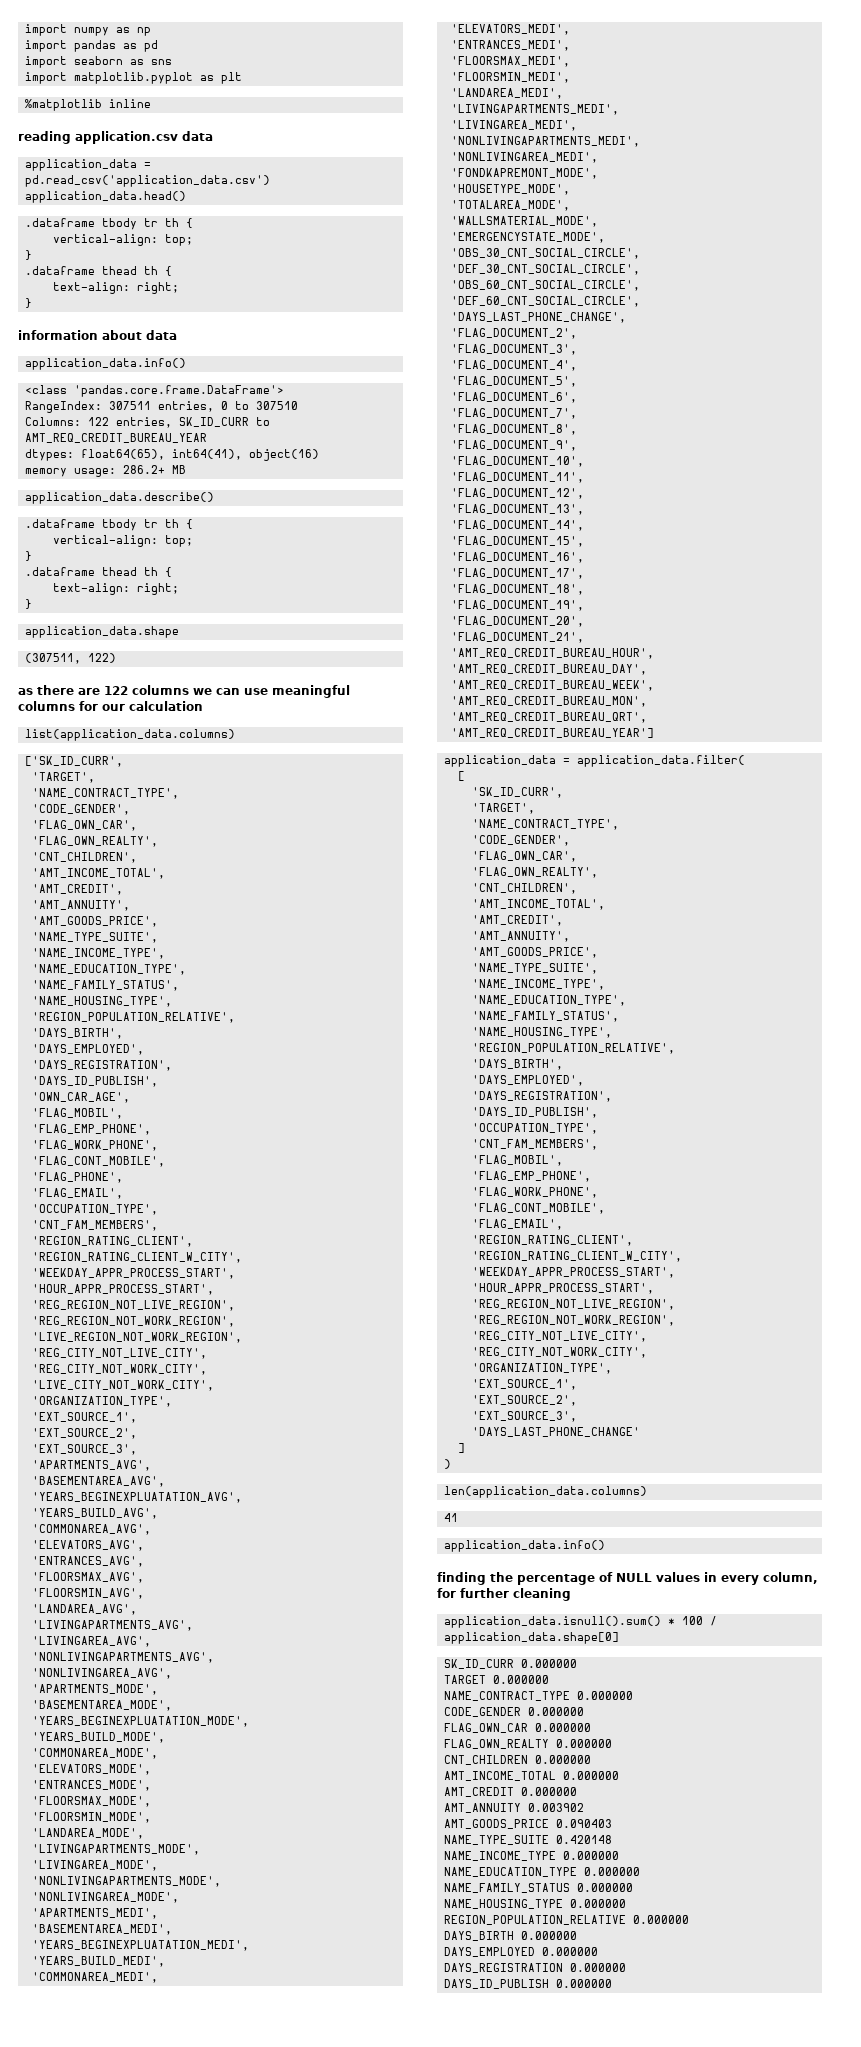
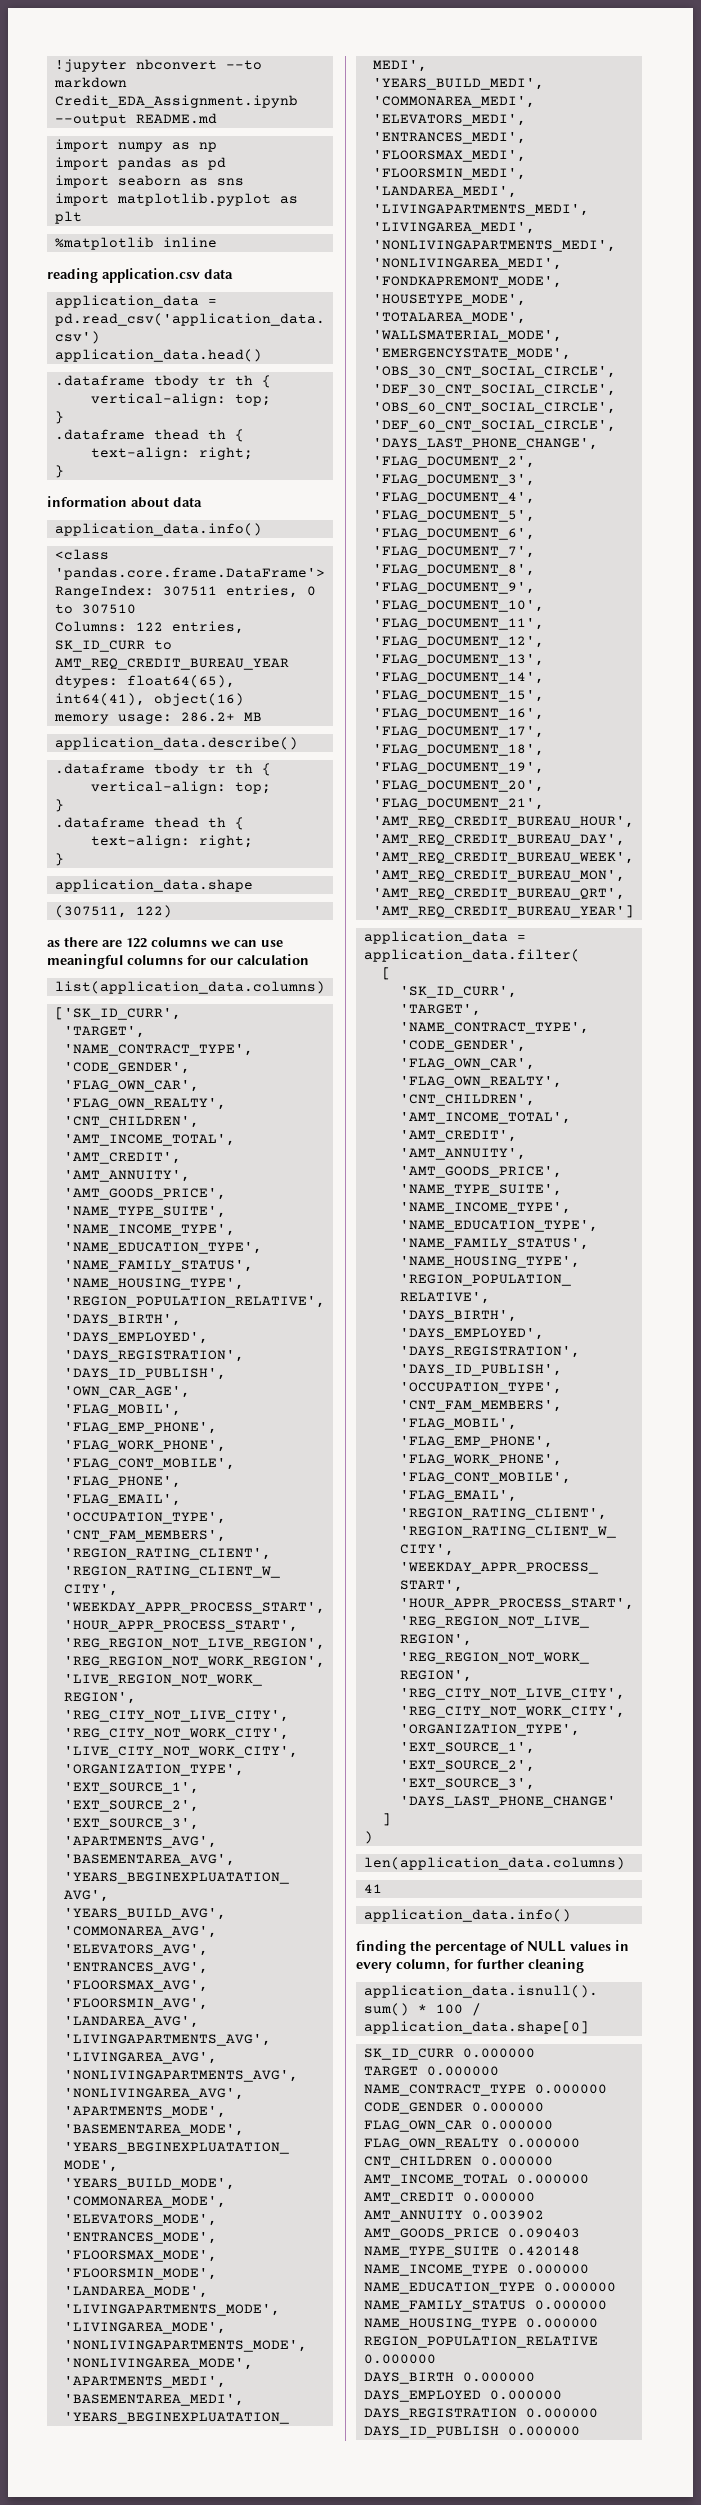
(24, 30) none -> [54,59,262,72] [53,77,127,88] [54,95,298,108] [54,113,217,126] !jupyter nbconvert --to markdown Credit_EDA_Assignment.ipynb --output README.md //

